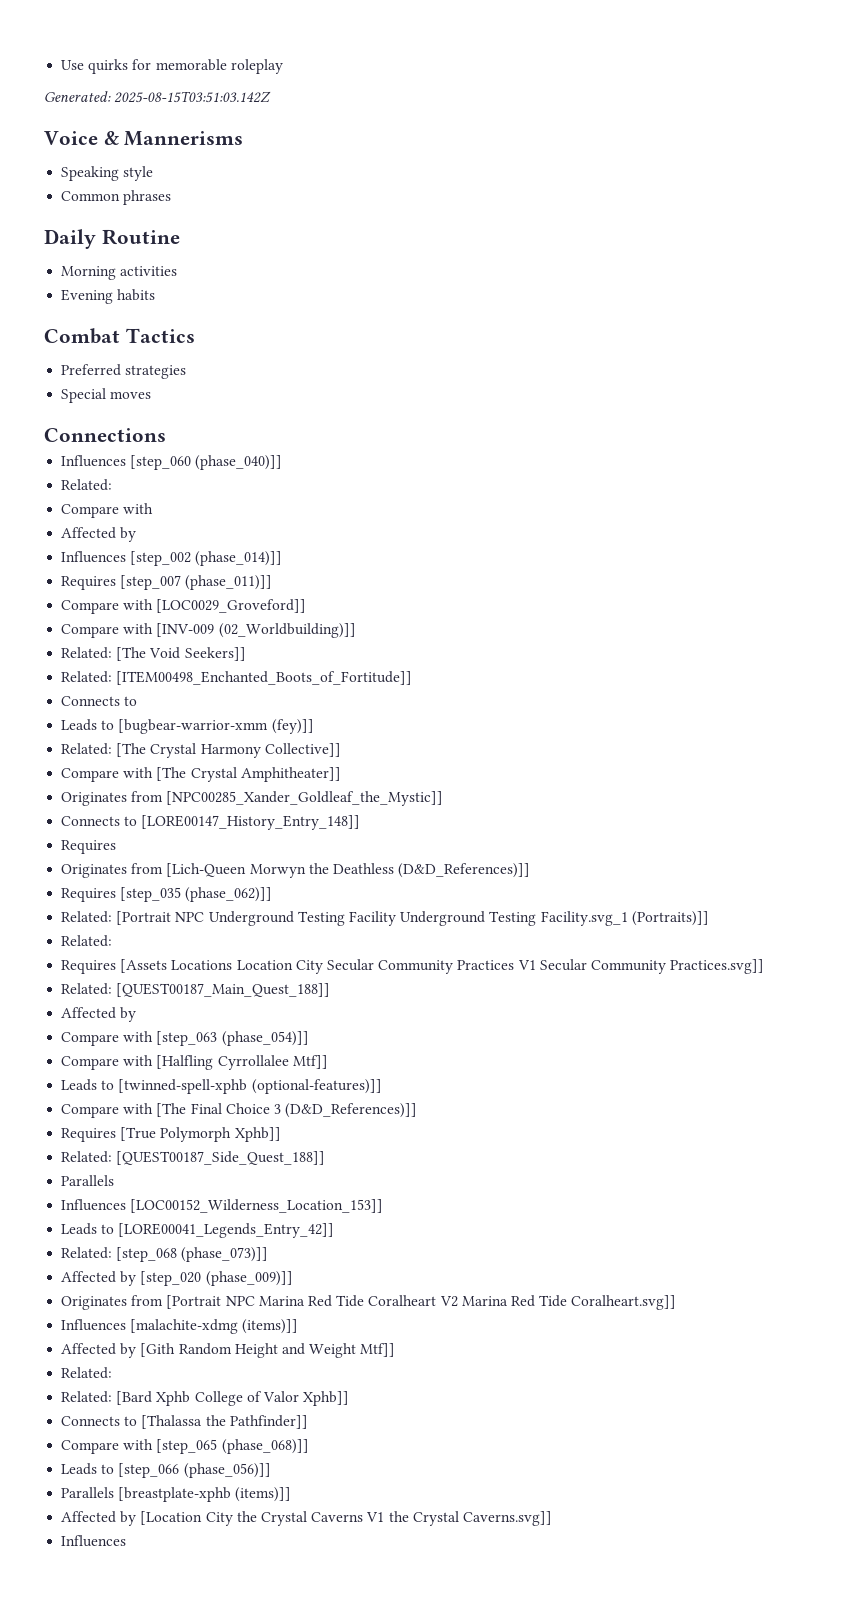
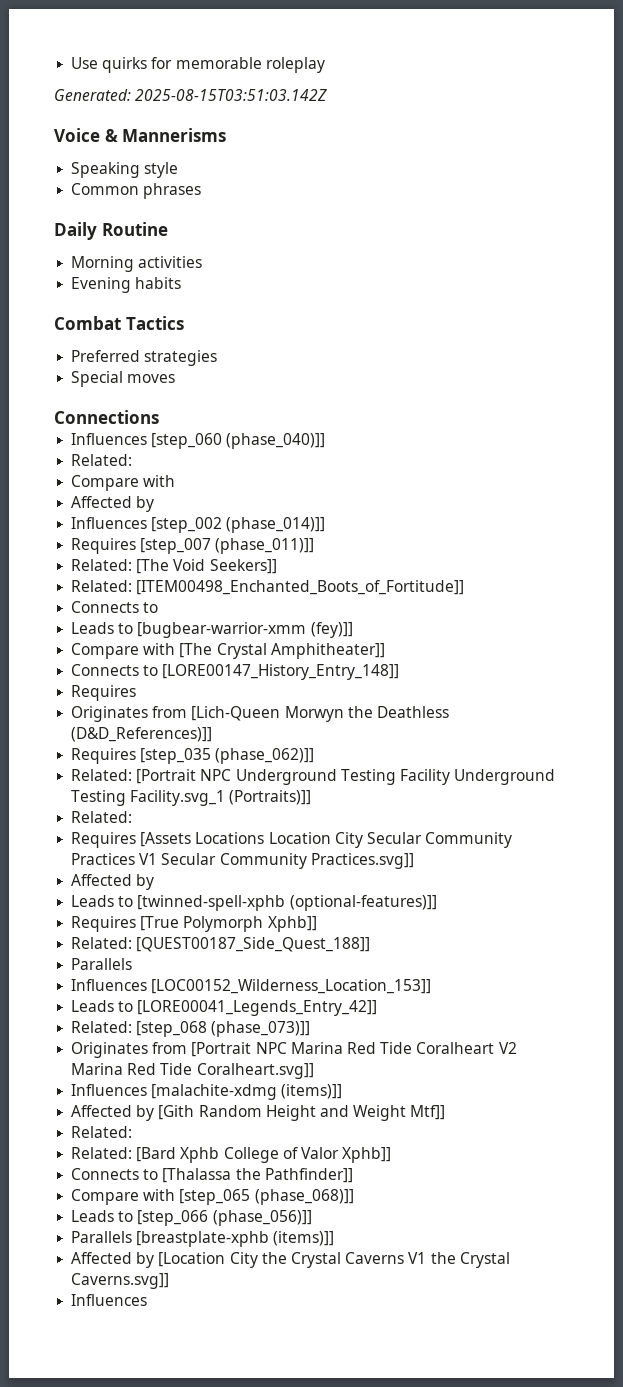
[61,599,307,614] [61,623,356,638] // Compare with [LOC0029_Groveford]] // Compare with [INV-009 (02_Worldbuilding)]] -> (315, 546) none
[61,743,341,758] // Related: [The Crystal Harmony Collective]] -> (353, 630) none
[61,791,444,806] // Originates from [NPC00285_Xander_Goldleaf_the_Mystic]] -> (385, 651) none
[61,983,331,997] [61,1007,137,1022] [61,1031,309,1046] [61,1055,328,1070] [61,1079,382,1094] [61,1103,418,1118] // Related: [QUEST00187_Main_Quest_188]] // Affected by // Compare with [step_063 (phase_054)]] // Compare with [Halfling Cyrrollalee Mtf]] // Leads to [twinned-spell-xphb (optional-features)]] // Compare with [The Final Choice 3 (D&D_References)]] -> [71,874,155,890] [71,895,437,911] // Affected by // Leads to [twinned-spell-xphb (optional-features)]]
[61,1271,293,1286] // Affected by [step_020 (phase_009)]] -> (311, 1029) none

